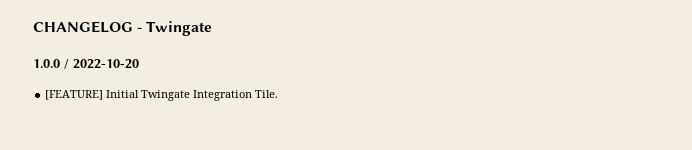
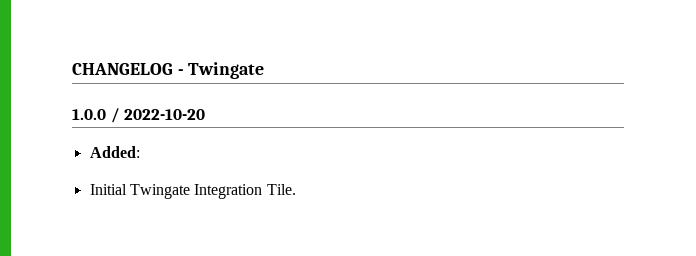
[45,90,104,100] [FEATURE] -> [89,146,140,158] Added: //

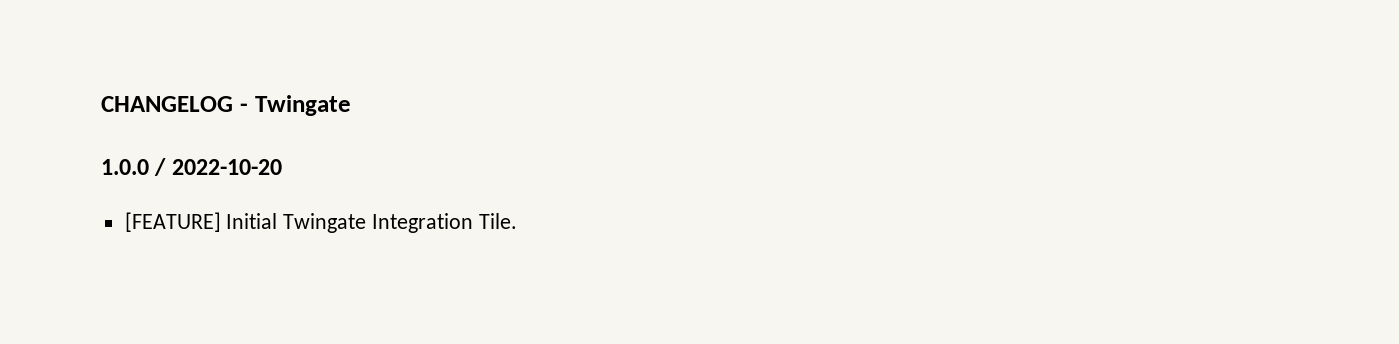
[89,146,140,158] Added: // -> [124,212,221,232] [FEATURE]

